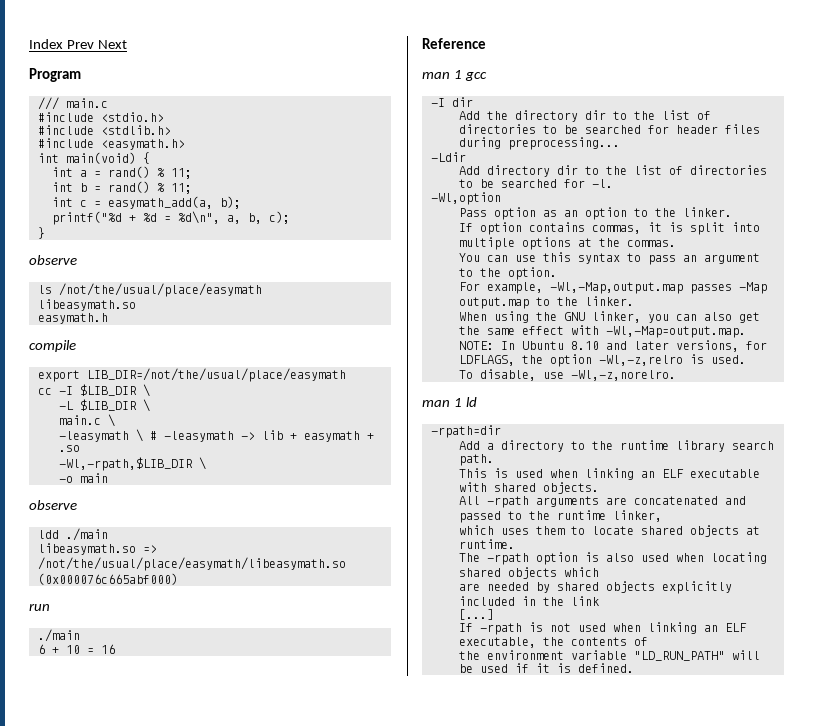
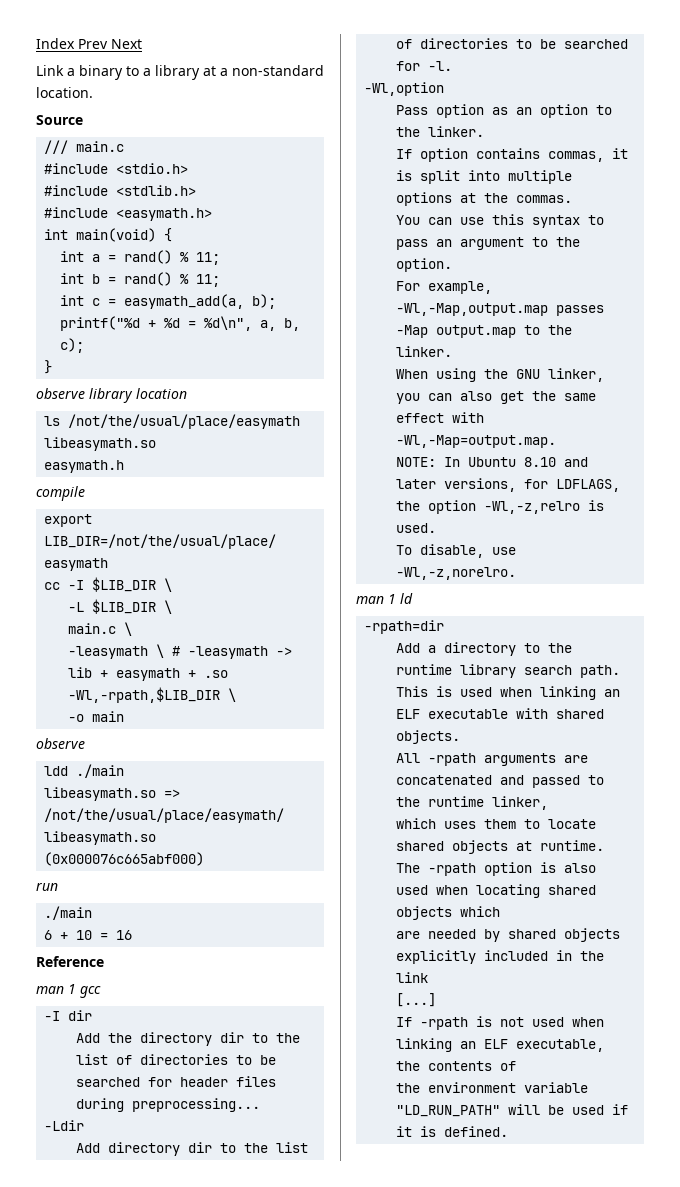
[29,68,81,82] Program -> [36,65,324,80] [36,87,93,98] [36,115,83,125] Link a binary to a library at a non-standard location. // Source
(77, 260) none -> [89,388,187,403] library location

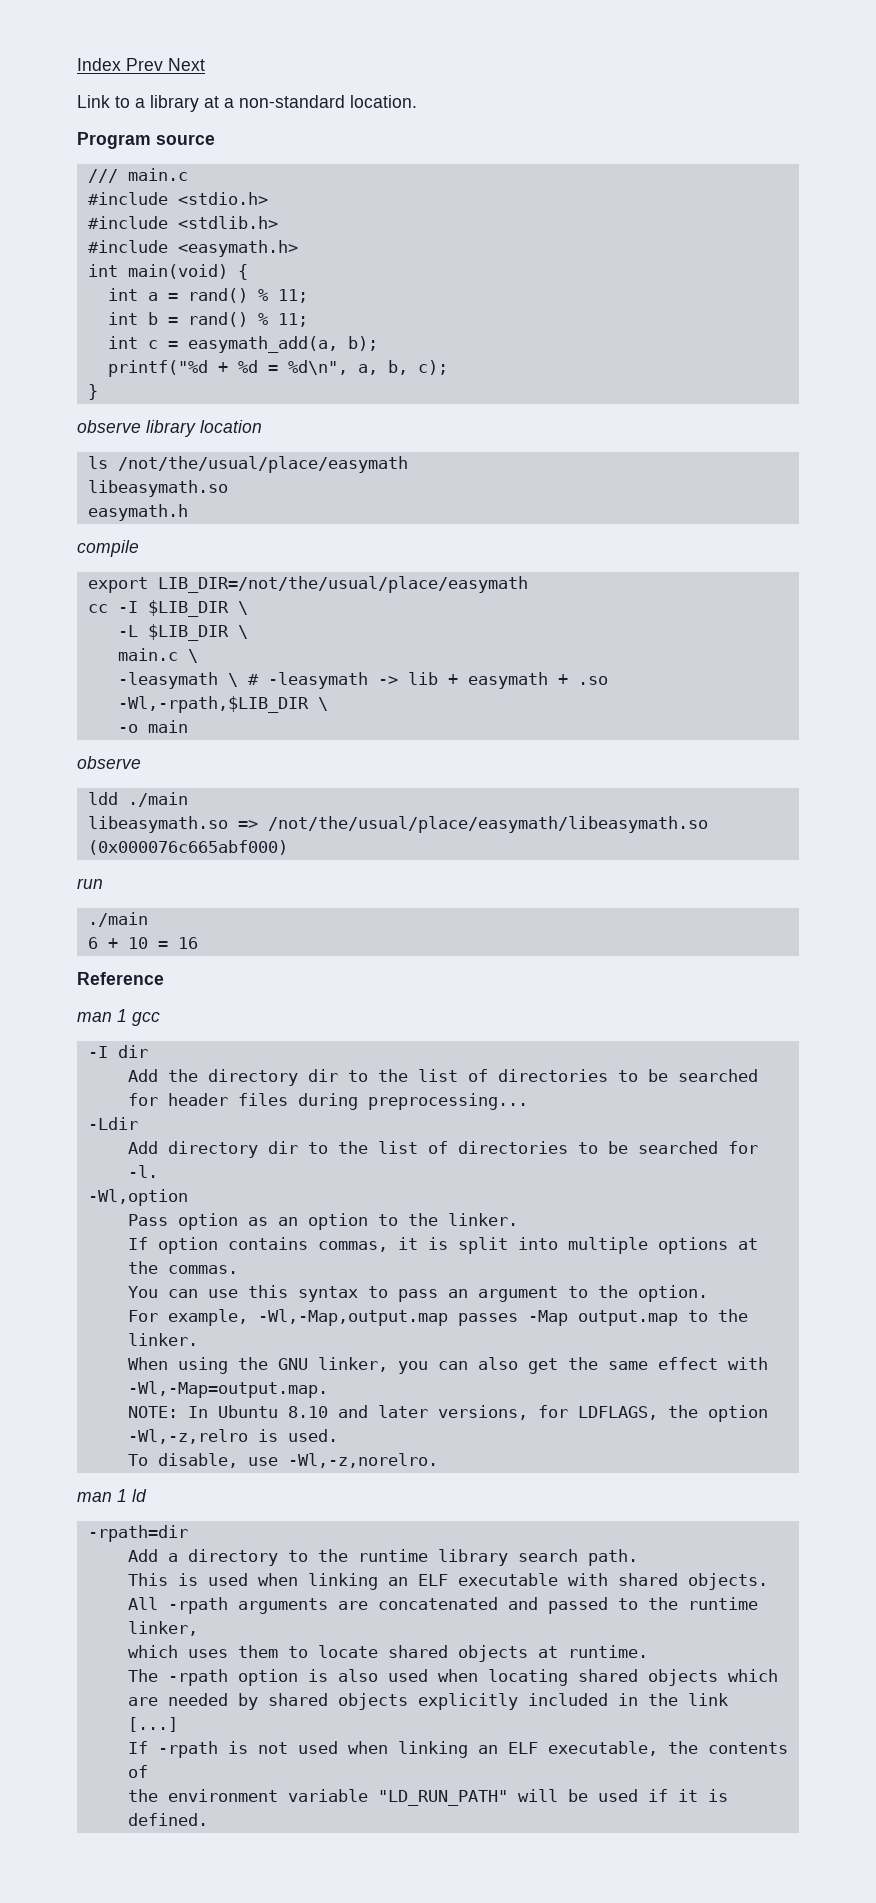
[67,65,123,80] a binary -> (110, 101) none
[36,115,83,125] Source -> [77,132,215,149] Program source

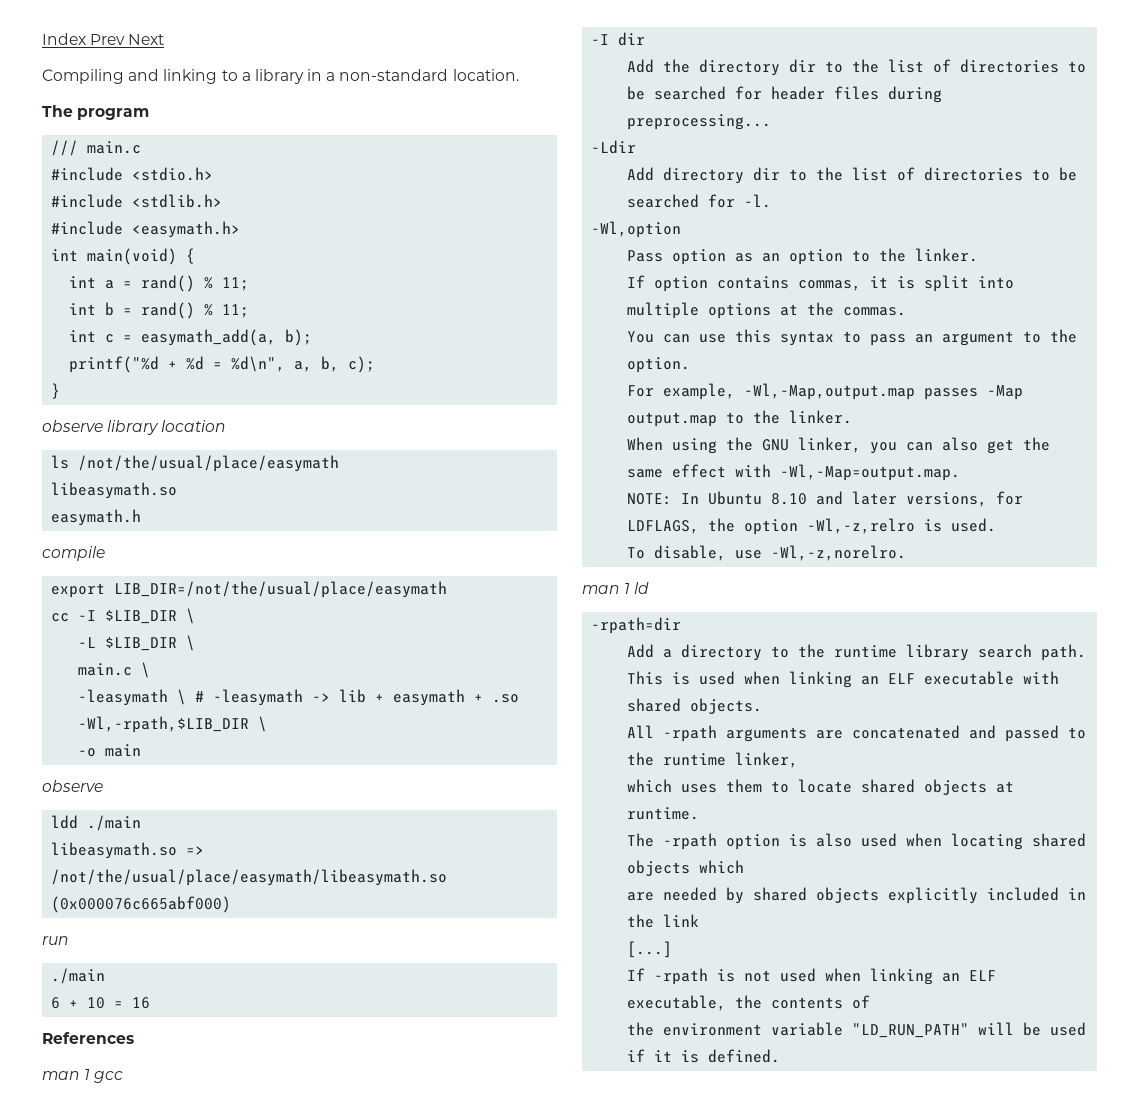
[77,95,110,108] Link -> [42,69,218,84] Compiling and linking
[204,96,219,108] at -> [307,69,323,81] in
[77,132,215,149] Program source -> [42,105,150,120] The program
[77,972,164,985] Reference -> [42,1032,134,1044] References

